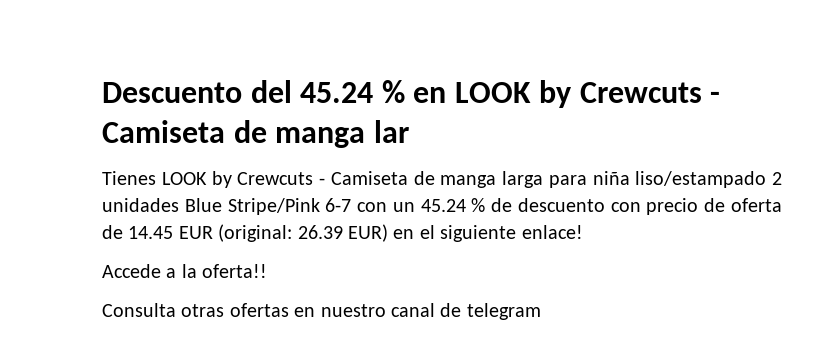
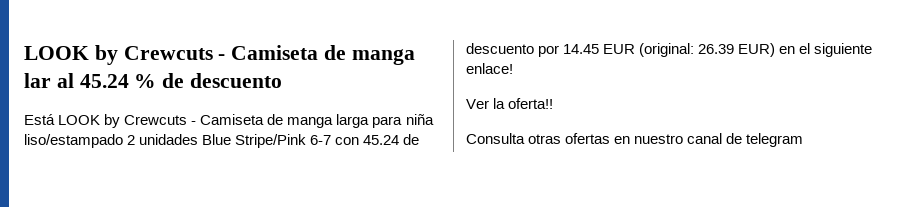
[102,80,447,103] Descuento del 45.24 % en -> (24, 53) none
[102,171,156,185] // Tienes -> [56,73,283,88] [24,114,55,125] al 45.24 % de descuento // Está
[392,198,782,215] [102,225,123,239] un 45.24 % de descuento con precio de oferta de -> [363,134,420,145] [466,43,560,57] 45.24 de descuento por
[102,264,177,278] Accede a -> [466,99,489,109] Ver

